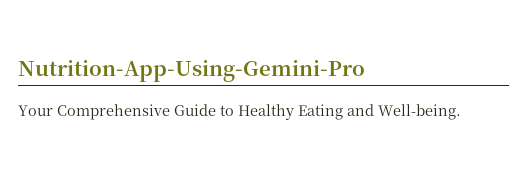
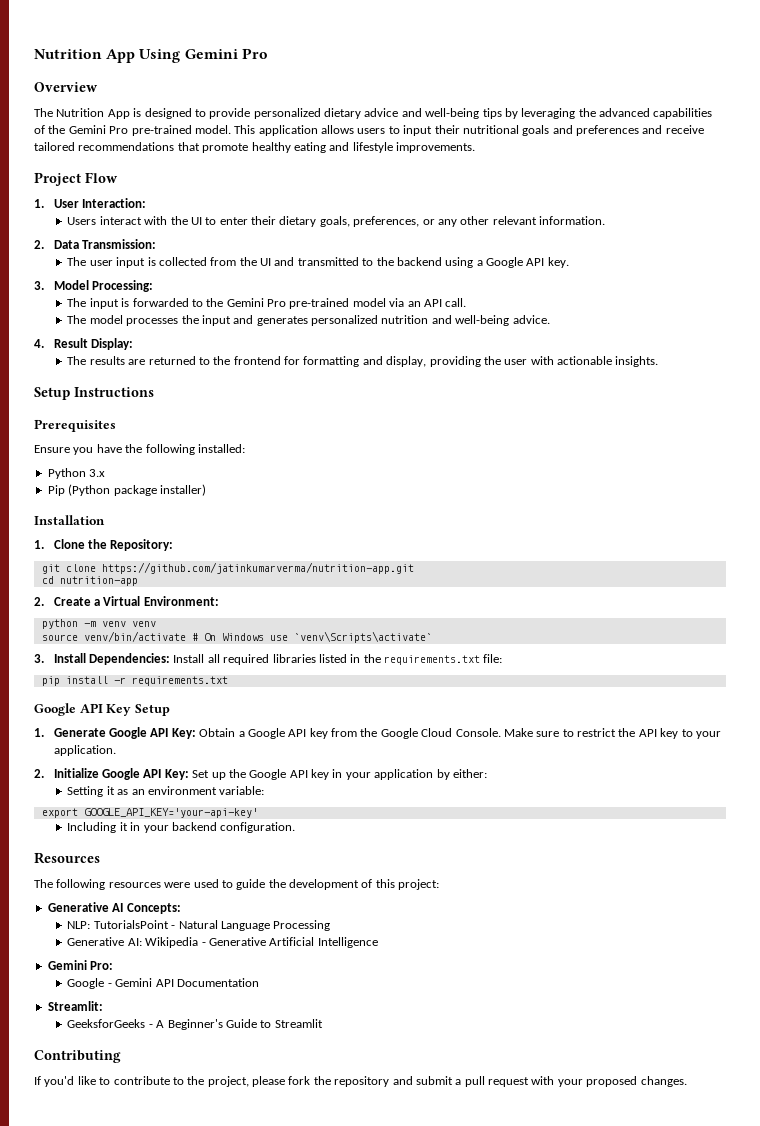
[18,60,365,82] [18,104,461,120] Nutrition-App-Using-Gemini-Pro // Your Comprehensive Guide to Healthy Eating and Well-being. -> [34,48,268,63] [34,82,98,92] [34,108,713,119] [34,125,704,136] [34,142,475,153] [34,172,118,186] [34,198,147,208] [67,216,606,227] [34,239,157,249] [67,257,569,268] [34,280,154,292] [67,298,467,309] [67,315,550,326] [34,338,134,350] [67,356,659,367] [34,387,154,400] [34,419,116,432] [34,444,245,455] [47,468,106,479] [47,484,206,496] [34,515,105,525] [34,539,174,551] [41,562,414,574] [41,576,138,586] [34,596,219,606] [41,619,156,629] [41,631,432,643] [34,653,503,665] [41,676,228,686] [34,703,170,716] [34,727,721,739] [53,745,116,756] [34,768,487,780] [67,786,265,797] [41,808,258,818] [67,822,296,833] [34,852,100,864] [34,879,440,890] [47,902,181,914] [67,920,331,931] [67,937,378,948] [47,960,114,970] [67,978,259,989] [47,1001,103,1011] [67,1019,323,1030] [34,1050,121,1063] [34,1076,687,1087] Nutrition App Using Gemini Pro // Overview // The Nutrition App is designed to provide personalized dietary advice and well-being tips by leveraging the advanced capabilities of the Gemini Pro pre-trained model. This application allows users to input their nutritional goals and preferences and receive tailored recommendations that promote healthy eating and lifestyle improvements. // Project Flow // 1. User Interaction: // Users interact with the UI to enter their dietary goals, preferences, or any other relevant information. // 2. Data Transmission: // The user input is collected from the UI and transmitted to the backend using a Google API key. // 3. Model Processing: // The input is forwarded to the Gemini Pro pre-trained model via an API call. // The model processes the input and generates personalized nutrition and well-being advice. // 4. Result Display: // The results are returned to the frontend for formatting and display, providing the user with actionable insights. // Setup Instructions // Prerequisites // Ensure you have the following installed: // Python 3.x // Pip (Python package installer) // Installation // 1. Clone the Repository: // git clone https://github.com/jatinkumarverma/nutrition-app.git // cd nutrition-app // 2. Create a Virtual Environment: // python -m venv venv // source venv/bin/activate # On Windows use `venv\Scripts\activate` // 3. Install Dependencies: Install all required libraries listed in the requirements.txt file: // pip install -r requirements.txt // Google API Key Setup // 1. Generate Google API Key: Obtain a Google API key from the Google Cloud Console. Make sure to restrict the API key to your application. // 2. Initialize Google API Key: Set up the Google API key in your application by either: // Setting it as an environment variable: // export GOOGLE_API_KEY='your-api-key' // Including it in your backend configuration. // Resources // The following resources were used to guide the development of this project: // Generative AI Concepts: // NLP: TutorialsPoint - Natural Language Processing // Generative AI: Wikipedia - Generative Artificial Intelligence // Gemini Pro: // Google - Gemini API Documentation // Streamlit: // GeeksforGeeks - A Beginner's Guide to Streamlit // Contributing // If you'd like to contribute to the project, please fork the repository and submit a pull request with your proposed changes.

